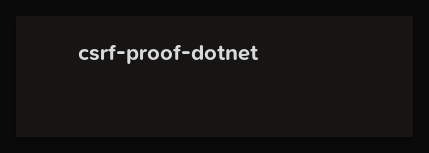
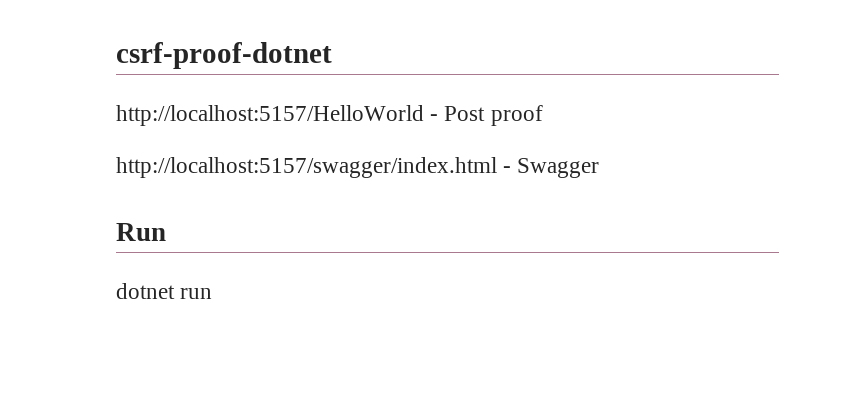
(259, 54) none -> [116,105,543,126] [116,157,600,178] [116,223,166,241] [116,283,213,299] // http://localhost:5157/HelloWorld - Post proof // http://localhost:5157/swagger/index.html - Swagger // Run // dotnet run

